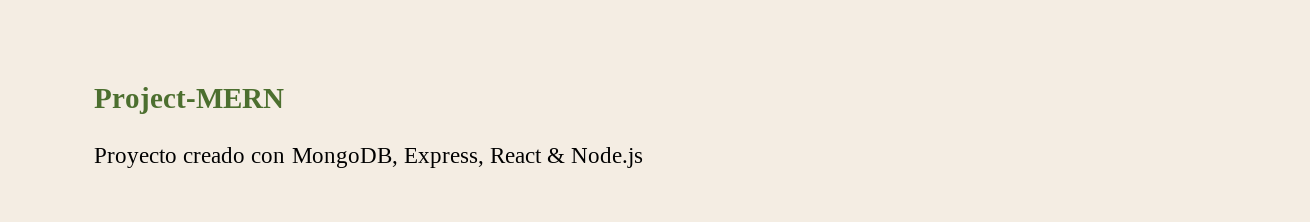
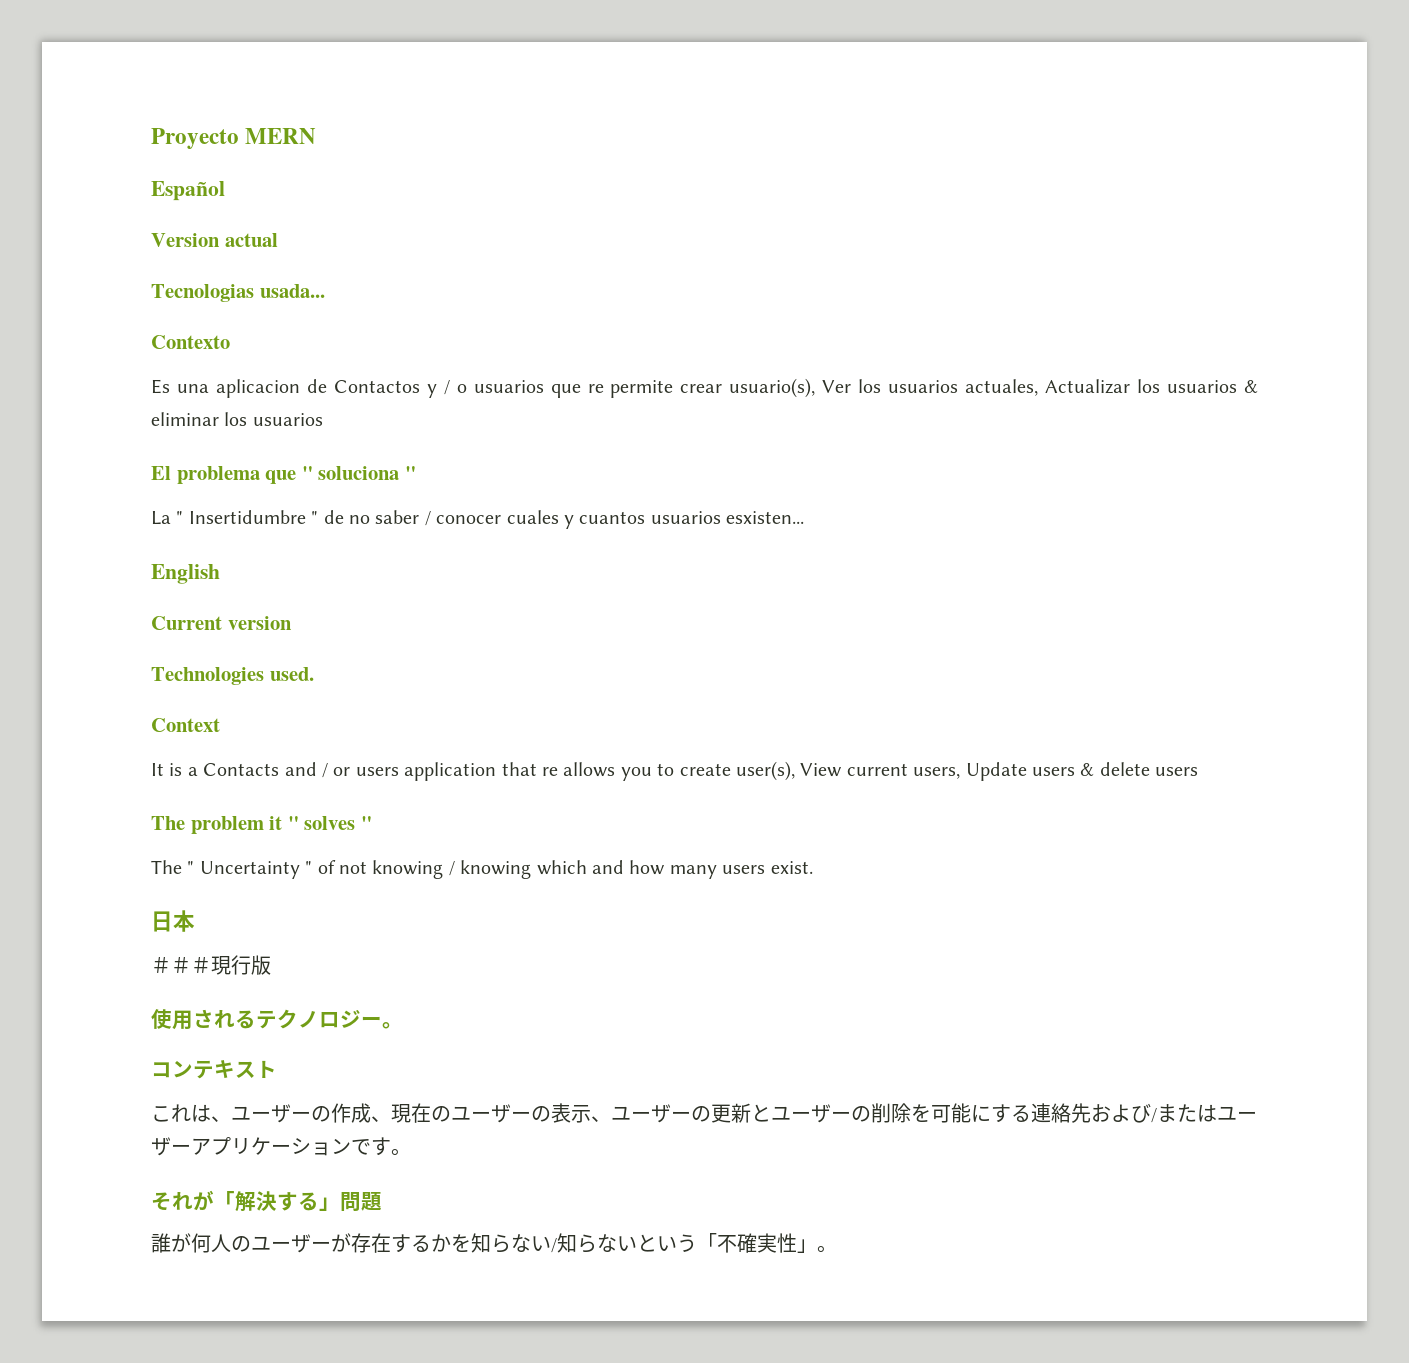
[94,87,284,114] [94,147,644,168] Project-MERN // Proyecto creado con MongoDB, Express, React & Node.js -> [151,128,317,149] [151,181,225,201] [151,233,278,247] [151,284,325,302] [151,335,230,349] [151,378,1259,398] [151,412,323,426] [151,466,416,484] [151,510,805,529] [151,564,220,584] [151,616,292,630] [151,667,314,685] [151,718,220,732] [151,761,1199,781] [151,816,372,834] [151,860,813,879] [151,910,195,932] [151,955,271,975] [151,1009,403,1030] [151,1060,277,1079] [151,1103,1257,1123] [151,1137,411,1156] [151,1190,382,1212] [151,1233,837,1253] Proyecto MERN // Español // Version actual // Tecnologias usada... // Contexto // Es una aplicacion de Contactos y / o usuarios que re permite crear usuario(s), Ver los usuarios actuales, Actualizar los usuarios & eliminar los usuarios // El problema que " soluciona " // La " Insertidumbre " de no saber / conocer cuales y cuantos usuarios esxisten... // English // Current version // Technologies used. // Context // It is a Contacts and / or users application that re allows you to create user(s), View current users, Update users & delete users // The problem it " solves " // The " Uncertainty " of not knowing / knowing which and how many users exist. // 日本 // ＃＃＃現行版 // 使用されるテクノロジー。 // コンテキスト // これは、ユーザーの作成、現在のユーザーの表示、ユーザーの更新とユーザーの削除を可能にする連絡先および/またはユーザーアプリケーションです。 // それが「解決する」問題 // 誰が何人のユーザーが存在するかを知らない/知らないという「不確実性」。

